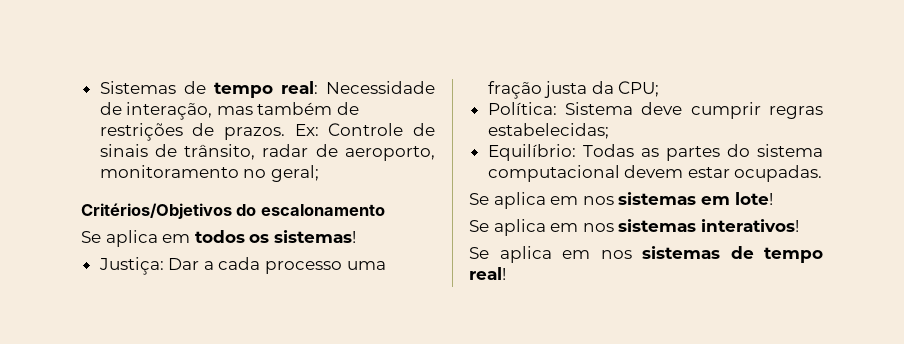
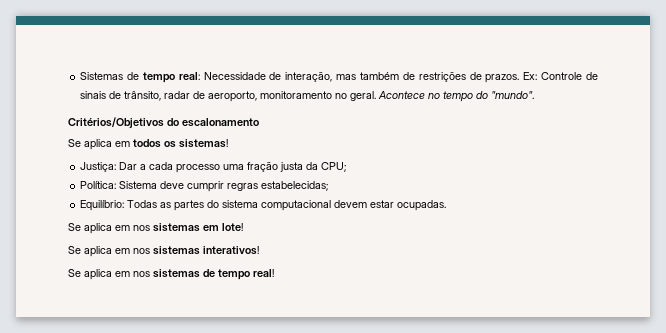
[270,165,319,182] geral; -> [350,91,535,102] geral. Acontece no tempo do "mundo".

